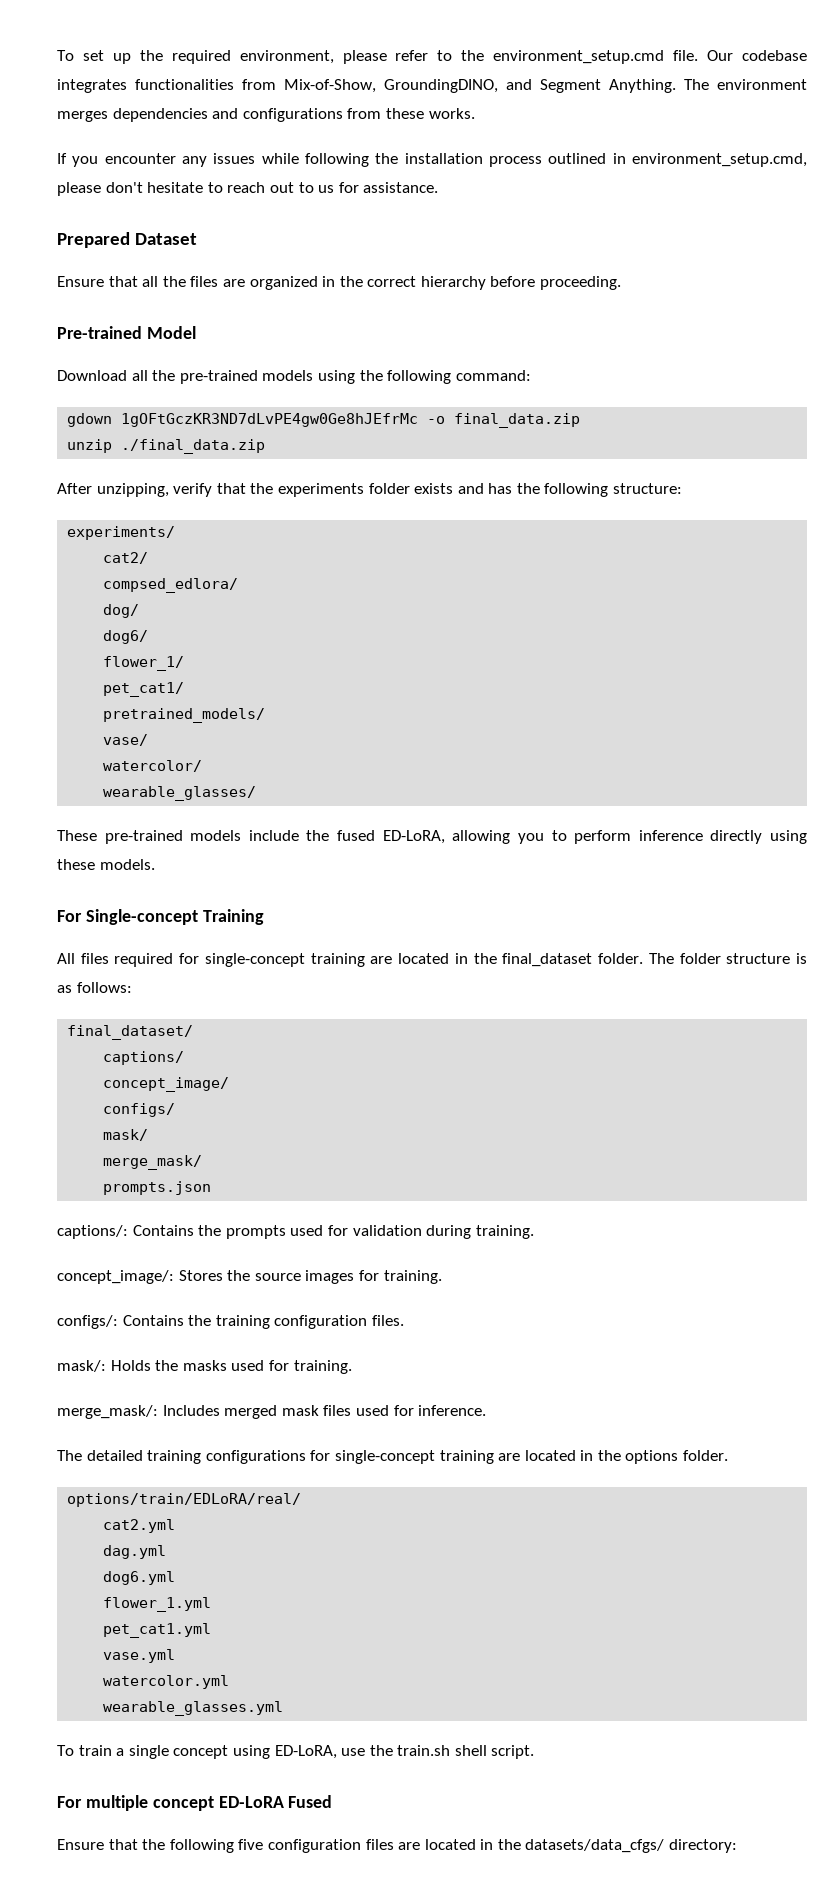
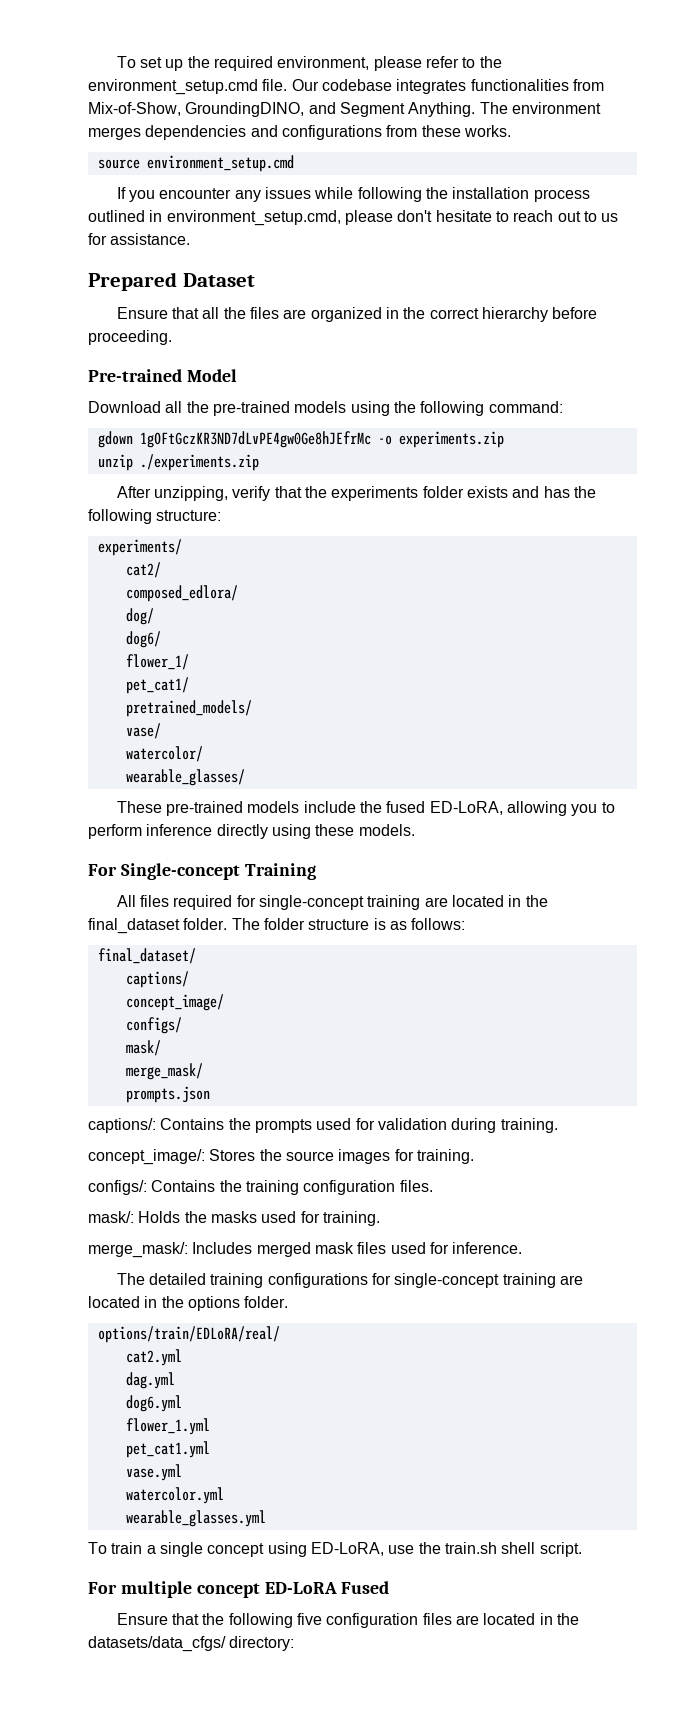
(475, 113) none -> [97,155,294,172] // source environment_setup.cmd
[454,413,581,428] final_data.zip -> [398,431,504,448] experiments.zip
[121,439,266,454] ./final_data.zip -> [139,454,259,471] ./experiments.zip
[103,578,239,593] compsed_edlora/ -> [125,585,238,602] composed_edlora/

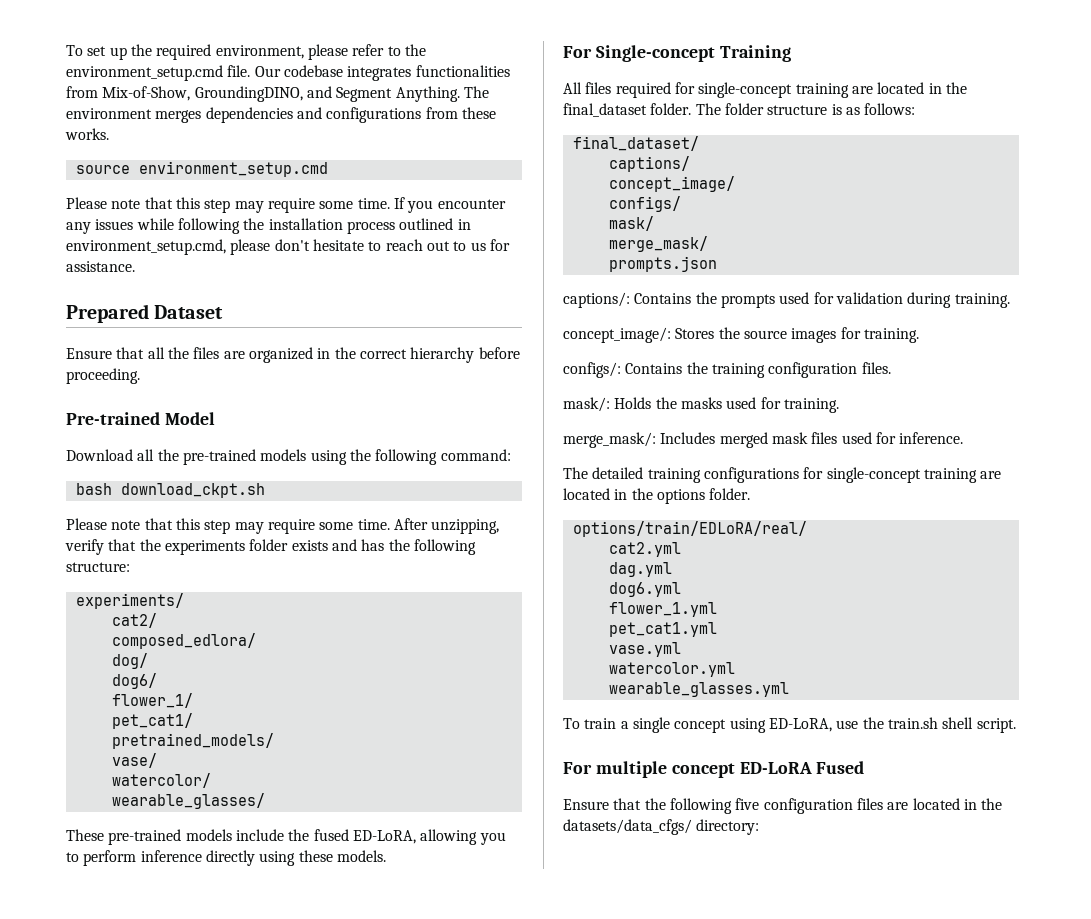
(294, 163) none -> [66,197,390,213] Please note that this step may require some time.
[97,431,504,448] [97,454,259,471] gdown 1gOFtGczKR3ND7dLvPE4gw0Ge8hJEfrMc -o experiments.zip // unzip ./experiments.zip // -> [75,483,265,498] [66,518,390,534] bash download_ckpt.sh // Please note that this step may require some time.

